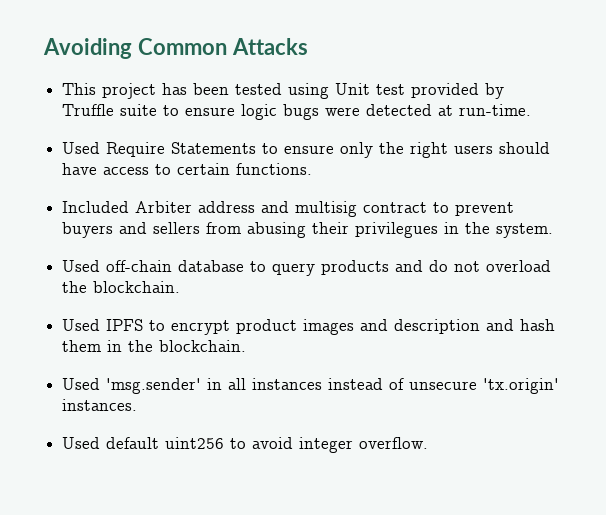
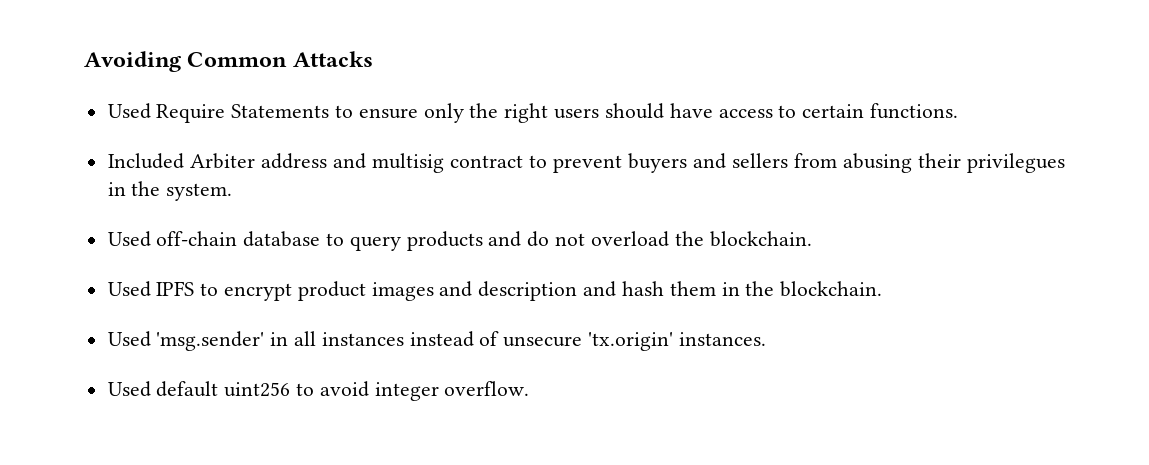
[62,83,505,99] [62,104,532,120] // This project has been tested using Unit test provided by Truffle suite to ensure logic bugs were detected at run-time. -> (373, 59) none

